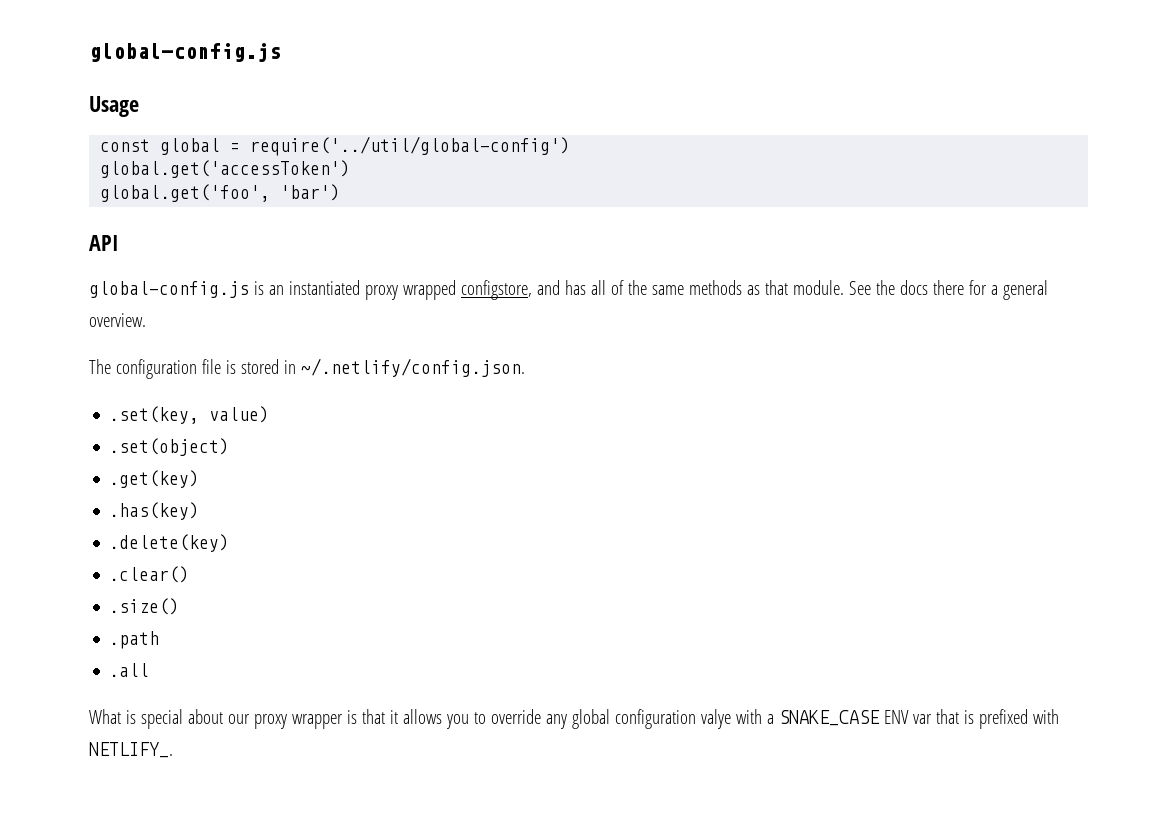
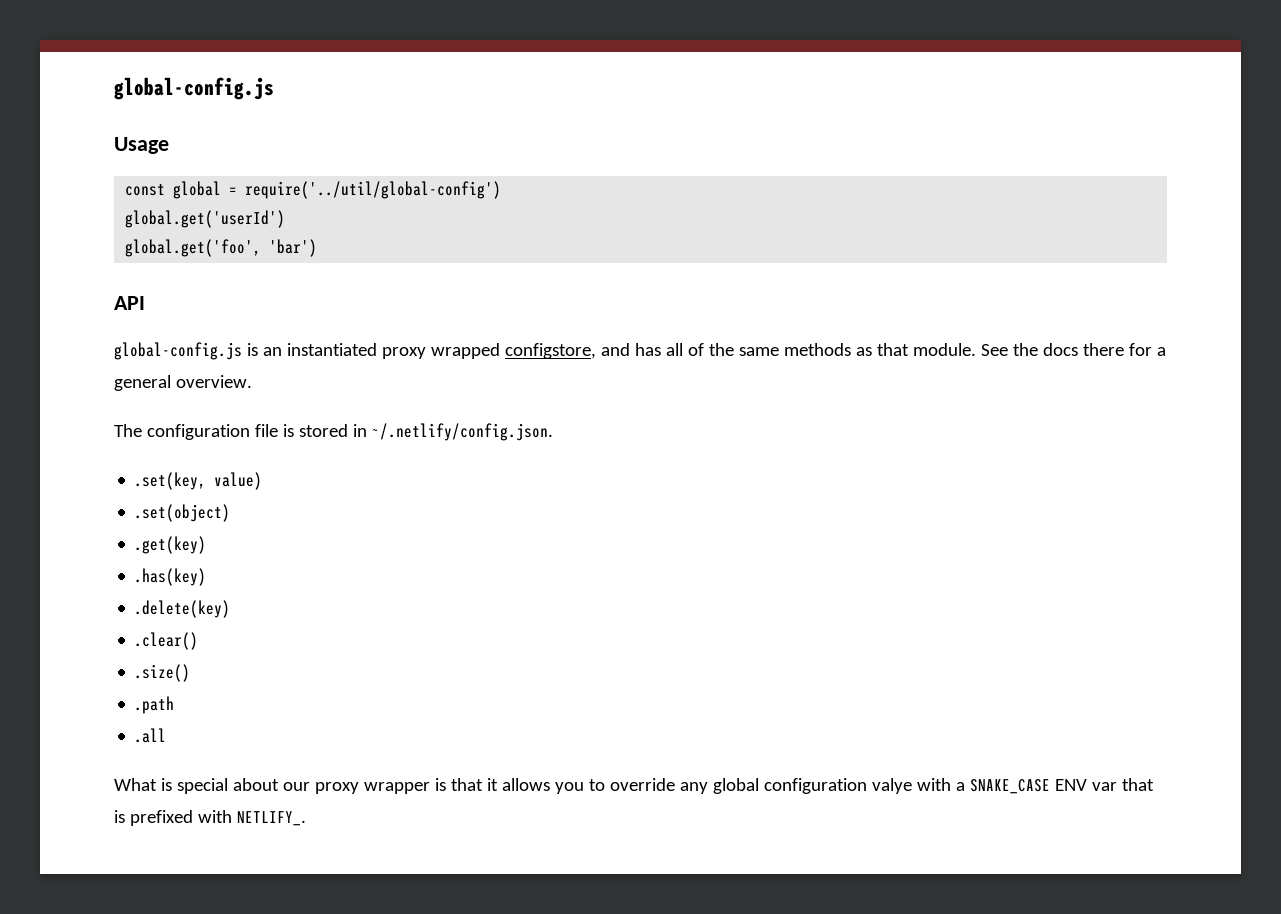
[100,160,351,178] global.get('accessToken') -> [125,210,286,228] global.get('userId')

